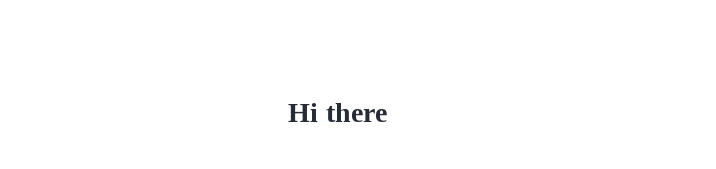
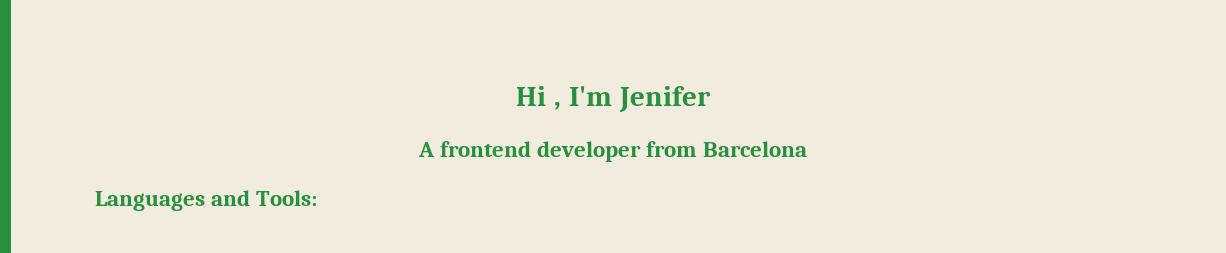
[325,103,387,122] there -> [554,86,711,113] [417,141,808,162] [95,190,318,211] , I'm Jenifer // A frontend developer from Barcelona // Languages and Tools:

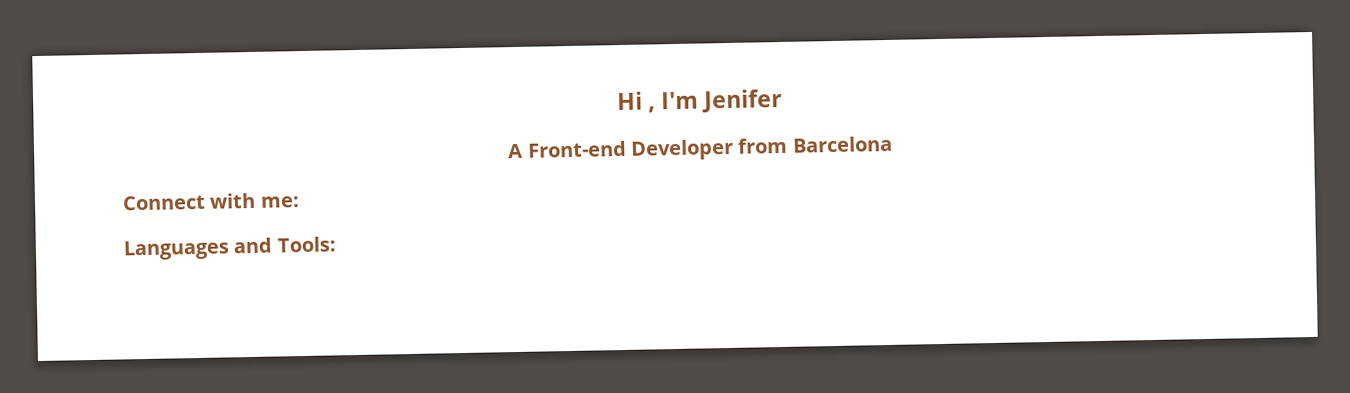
[439,141,641,162] frontend developer -> [526,138,734,161] Front-end Developer
(808, 149) none -> [122,192,300,211] // Connect with me:

